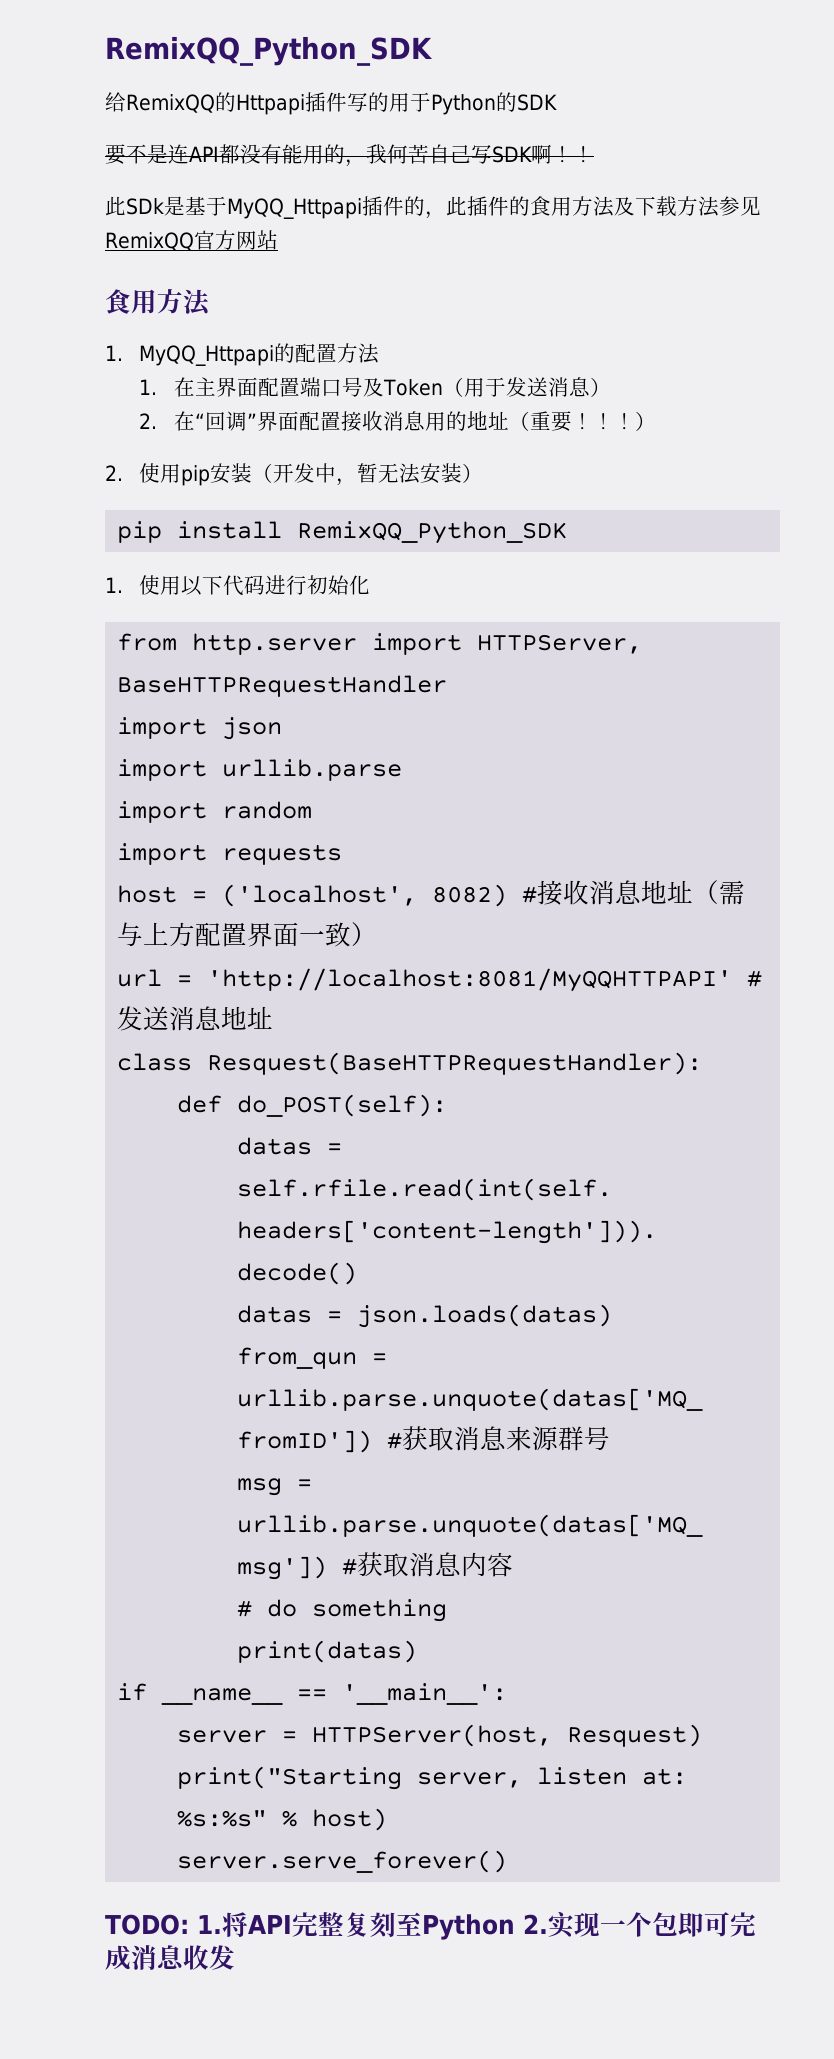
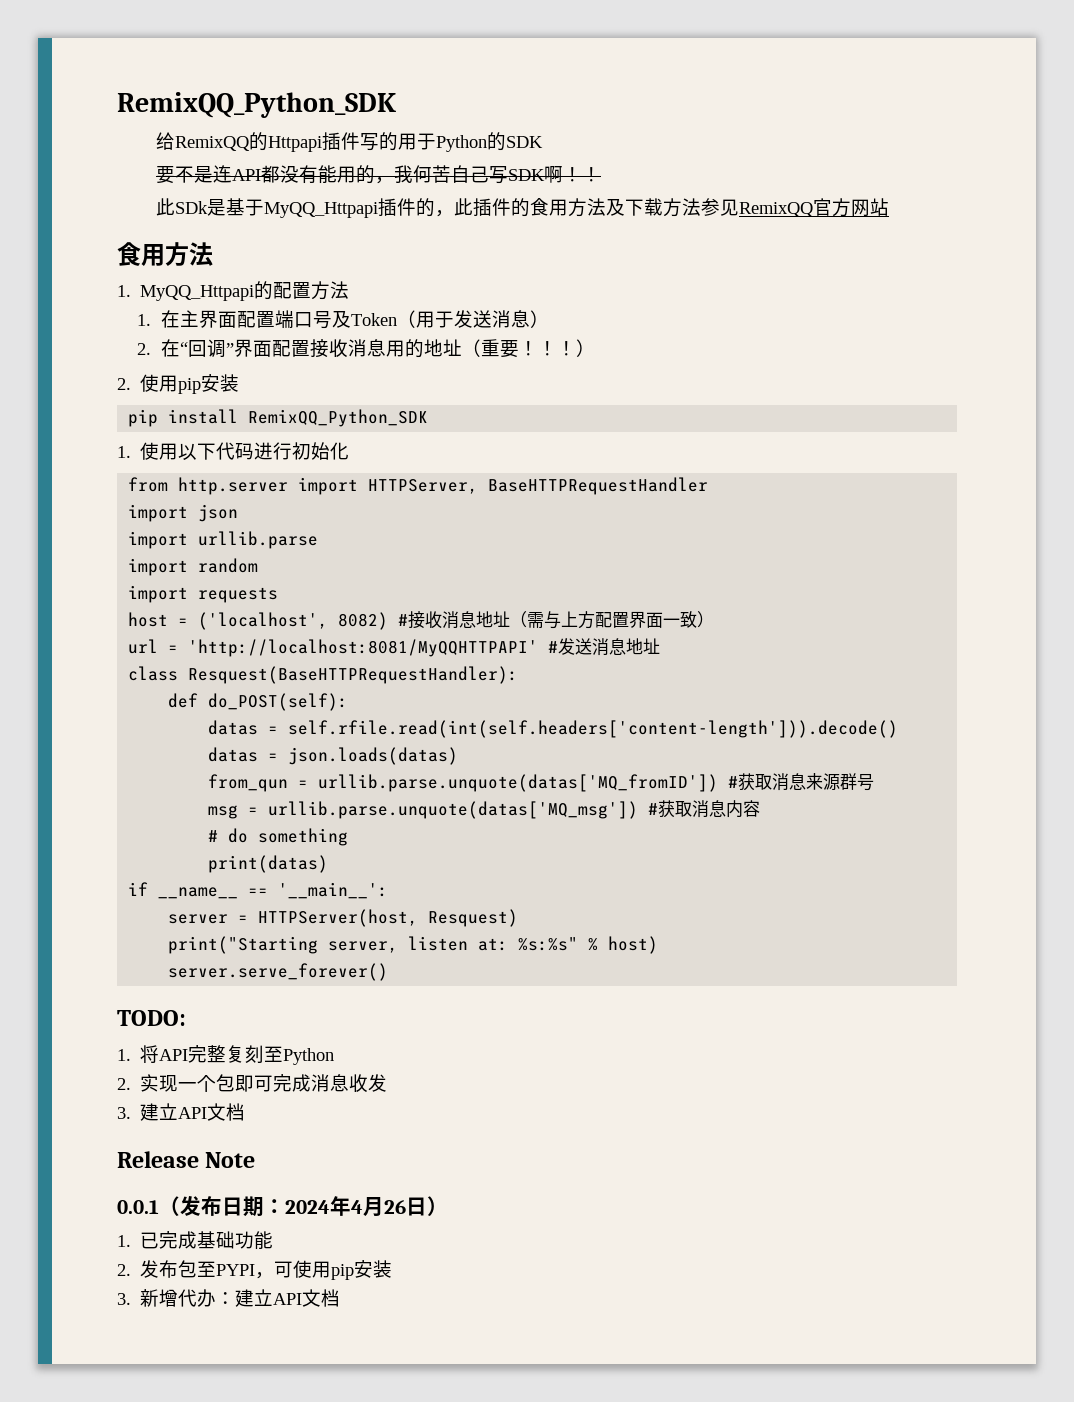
[252,463,484,486] （开发中，暂无法安装） -> (240, 383) none
(189, 1924) none -> (186, 1018) //
(515, 1927) none -> (335, 1056) //
(235, 1957) none -> [117,1103,246,1121] [117,1151,256,1168] [117,1196,448,1217] [117,1231,274,1250] [117,1260,393,1280] [117,1289,341,1307] // 3.建立API文档 // Release Note // 0.0.1（发布日期：2024年4月26日） // 1.已完成基础功能 // 2.发布包至PYPI，可使用pip安装 // 3.新增代办：建立API文档

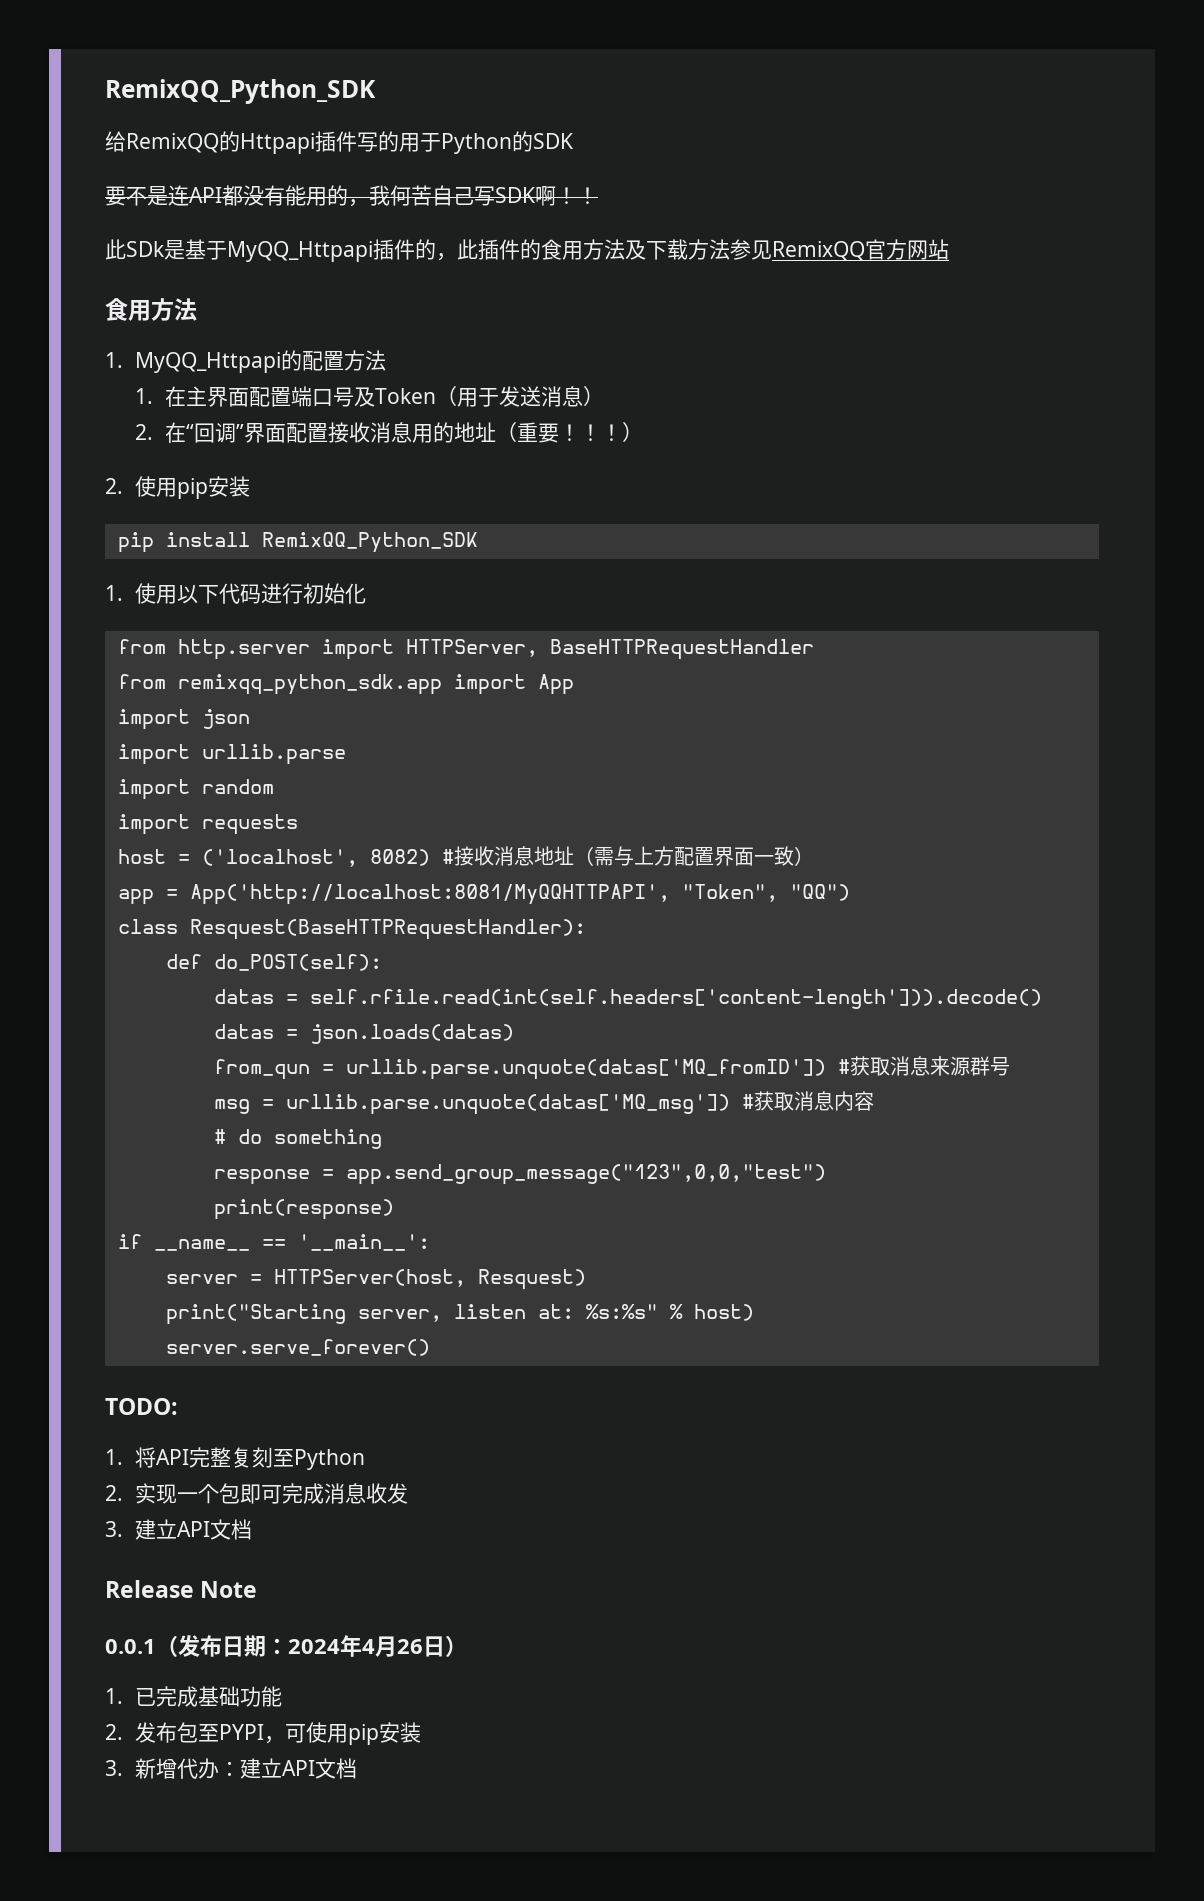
(709, 486) none -> [117,674,574,695] // from remixqq_python_sdk.app import App
[128,638,661,657] url = 'http://localhost:8081/MyQQHTTPAPI' #发送消息地址 -> [117,884,850,905] app = App('http://localhost:8081/MyQQHTTPAPI', "Token", "QQ")
[208,855,329,873] print(datas) -> [213,1164,826,1185] [213,1199,394,1220] response = app.send_group_message("123",0,0,"test") // print(response)

